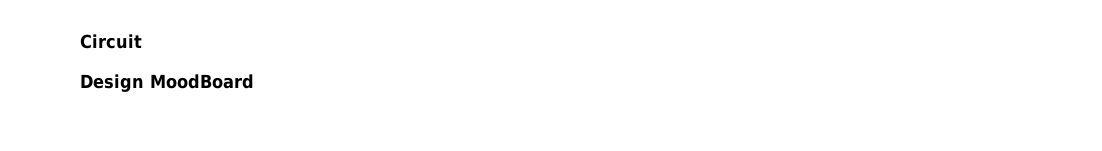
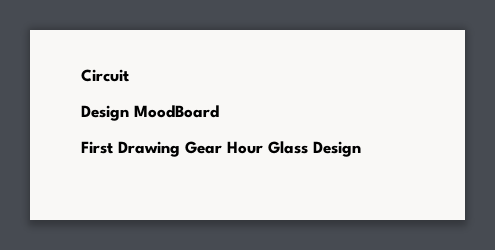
(254, 81) none -> [81,141,361,157] // First Drawing Gear Hour Glass Design

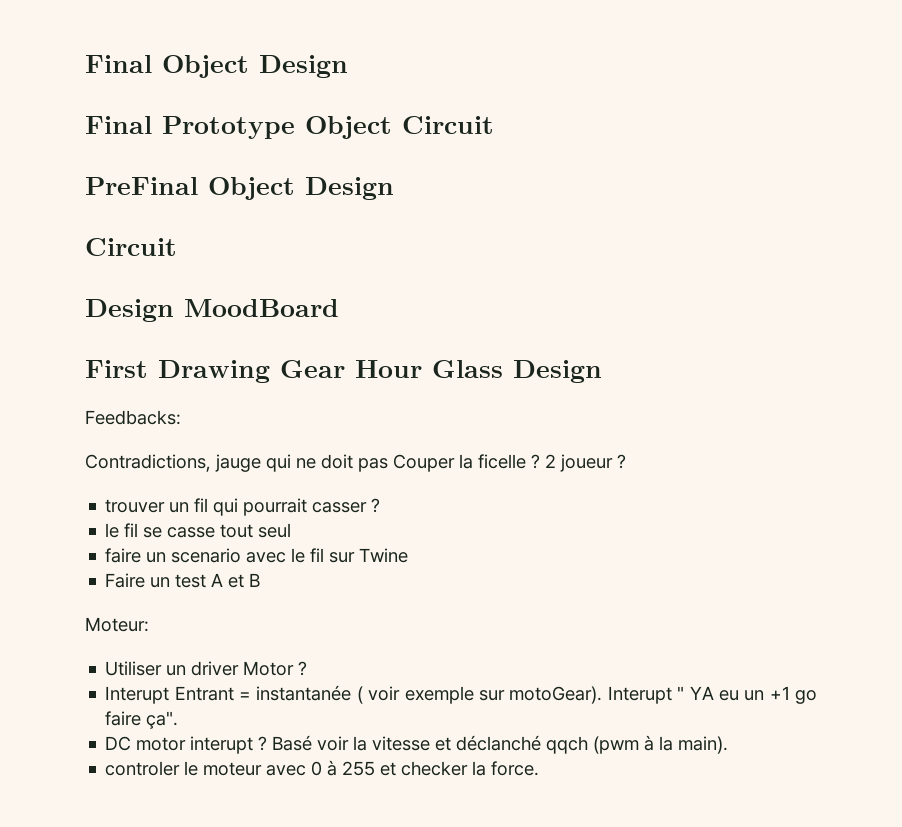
(81, 75) none -> [85,55,348,78] [85,116,494,139] [85,177,394,200] Final Object Design // Final Prototype Object Circuit // PreFinal Object Design //
(361, 149) none -> [85,410,181,425] [85,454,626,472] [105,498,381,516] [105,523,292,538] [105,548,409,563] [105,573,261,588] [85,617,149,632] [105,661,308,676] [105,685,817,704] [105,711,179,729] [105,735,729,754] [105,760,540,776] // Feedbacks: // Contradictions, jauge qui ne doit pas Couper la ficelle ? 2 joueur ? // trouver un fil qui pourrait casser ? // le fil se casse tout seul // faire un scenario avec le fil sur Twine // Faire un test A et B // Moteur: // Utiliser un driver Motor ? // Interupt Entrant = instantanée ( voir exemple sur motoGear). Interupt " YA eu un +1 go faire ça". // DC motor interupt ? Basé voir la vitesse et déclanché qqch (pwm à la main). // controler le moteur avec 0 à 255 et checker la force.

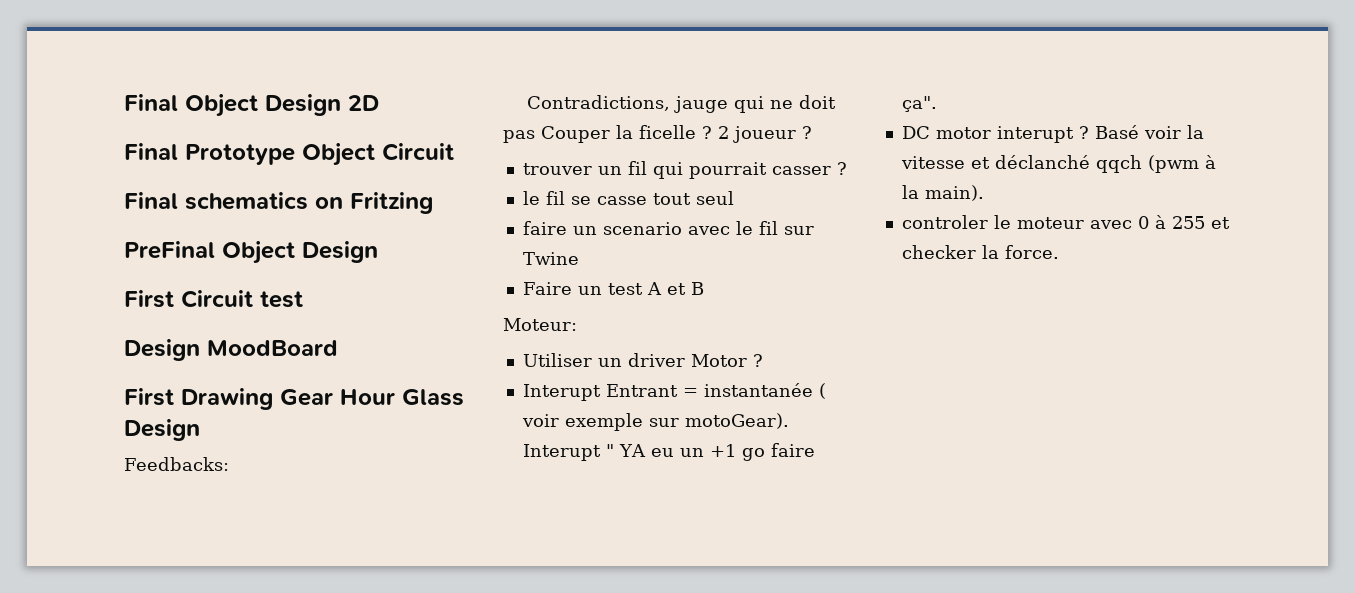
(348, 66) none -> [348,95,379,111] 2D
(494, 125) none -> [124,192,433,214] // Final schematics on Fritzing
[85,238,177,256] Circuit -> [124,290,303,308] First Circuit test

